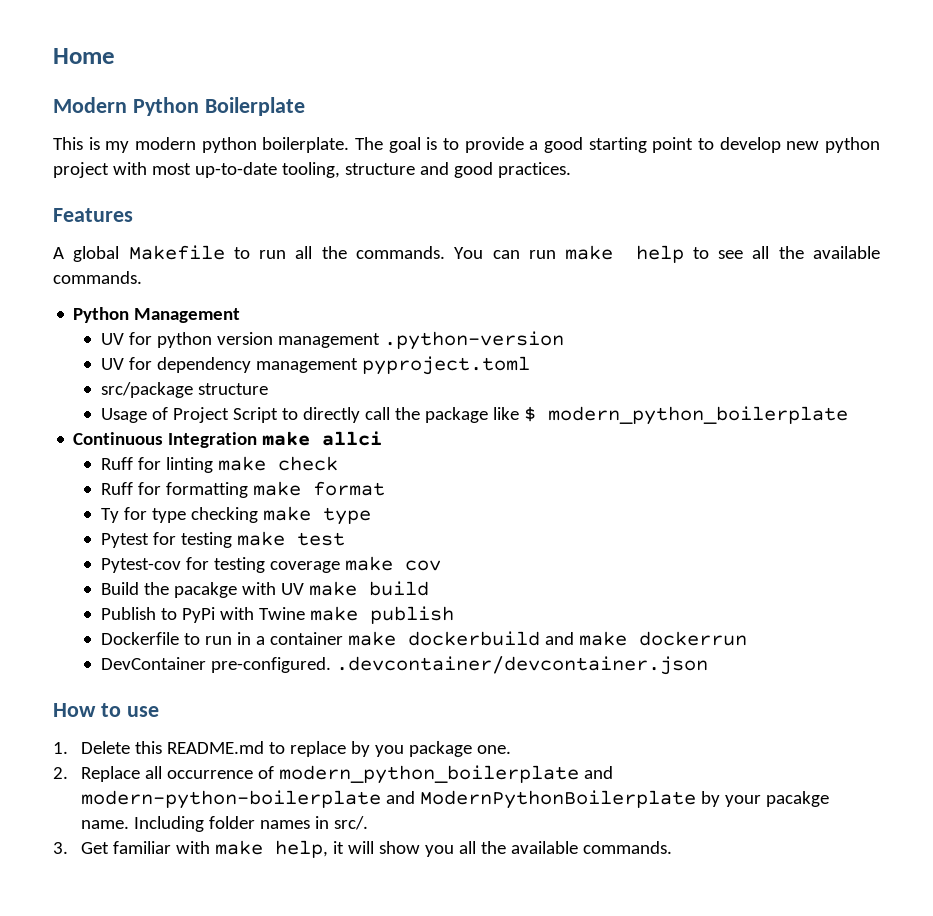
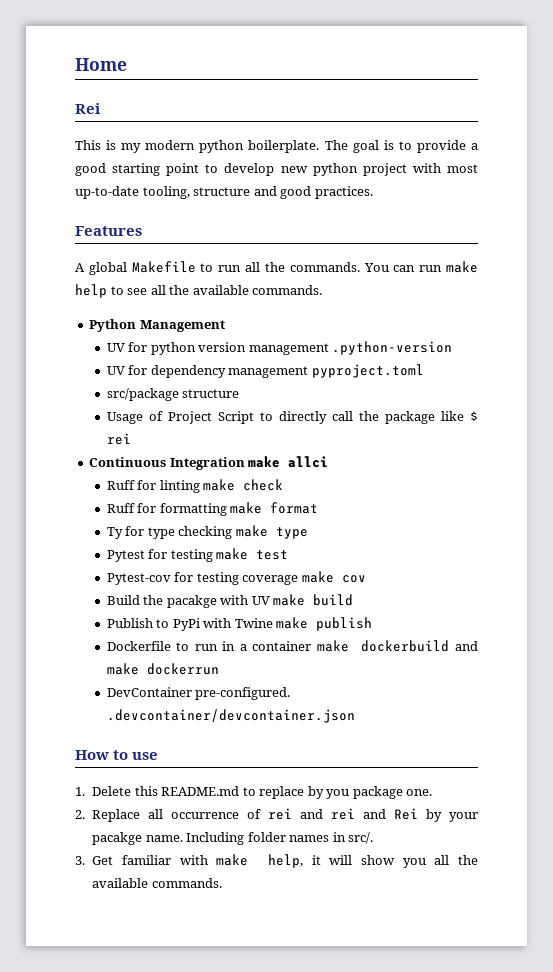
[53,97,305,116] Modern Python Boilerplate -> [75,103,101,114] Rei
[548,406,849,425] modern_python_boilerplate -> [106,433,131,445] rei
[278,765,613,784] [80,790,696,809] modern_python_boilerplate and modern-python-boilerplate and ModernPythonBoilerplate -> [268,808,419,820] rei and rei and Rei

